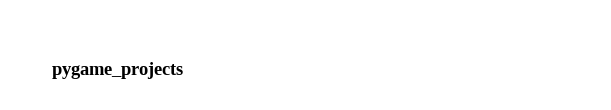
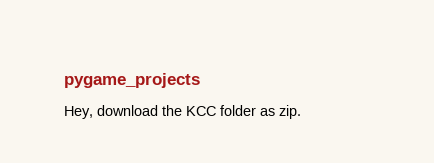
(183, 70) none -> [64,105,301,119] // Hey, download the KCC folder as zip.

